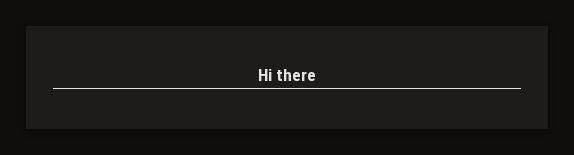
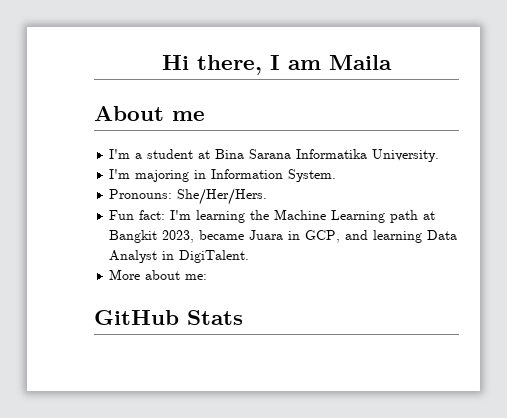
[276,69,317,81] there -> [197,55,392,75] [94,106,205,121] [109,149,440,162] [109,169,337,182] [109,188,268,205] [109,209,436,223] [109,230,458,243] [109,250,250,263] [109,269,208,280] [94,310,243,325] there, I am Maila // About me // I'm a student at Bina Sarana Informatika University. // I'm majoring in Information System. // Pronouns: She/Her/Hers. // Fun fact: I'm learning the Machine Learning path at Bangkit 2023, became Juara in GCP, and learning Data Analyst in DigiTalent. // More about me: // GitHub Stats

